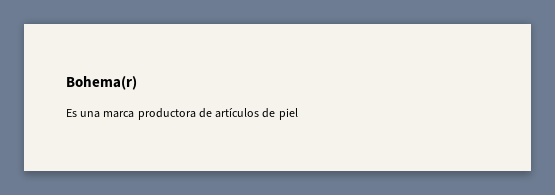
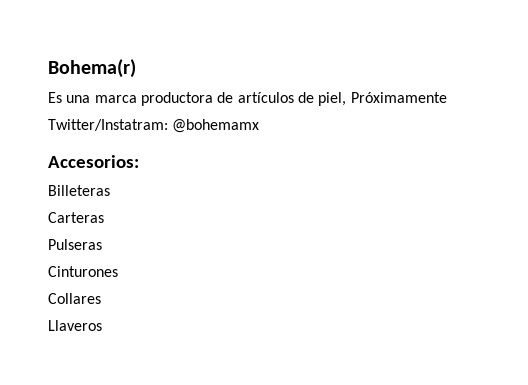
[278,108,298,120] piel -> [318,92,447,106] [48,119,260,133] [48,155,139,168] [48,185,110,196] [48,212,104,223] [48,239,102,250] [48,266,118,277] [48,293,101,304] [48,320,102,331] piel, Próximamente // Twitter/Instatram: @bohemamx // Accesorios: // Billeteras // Carteras // Pulseras // Cinturones // Collares // Llaveros

